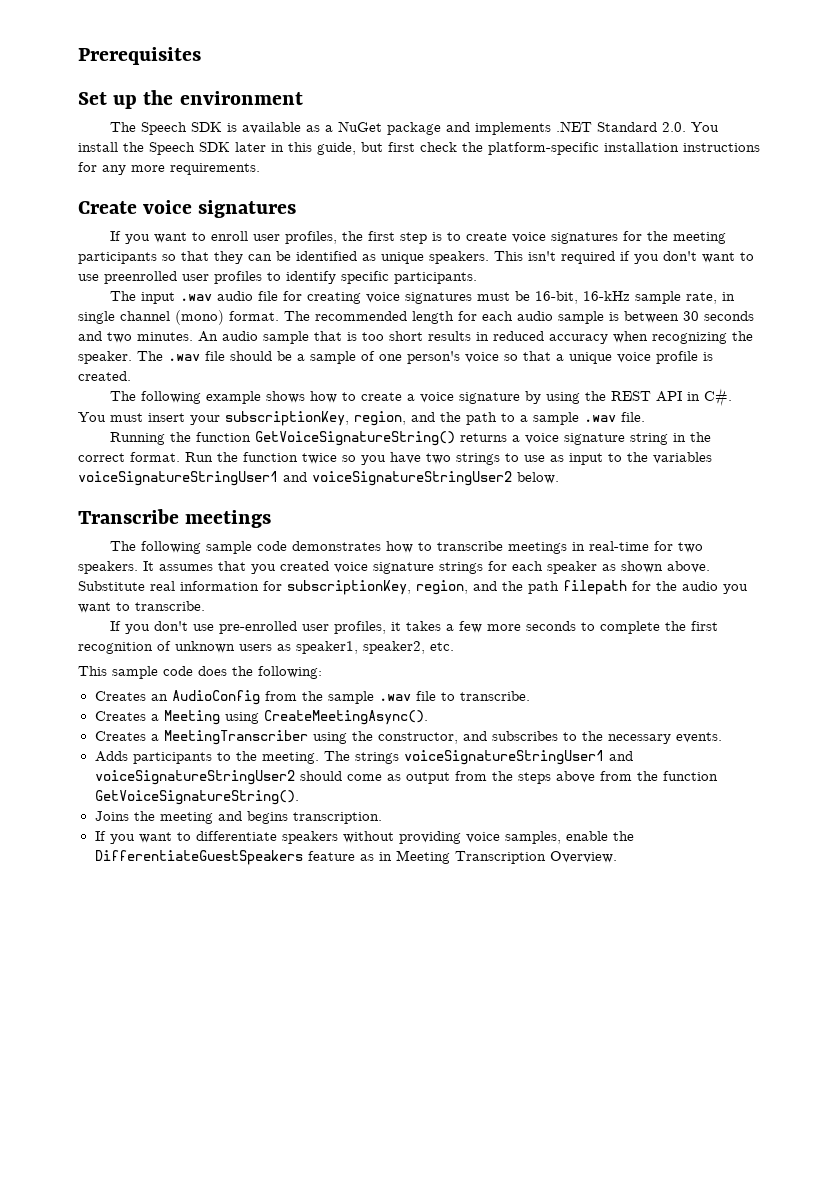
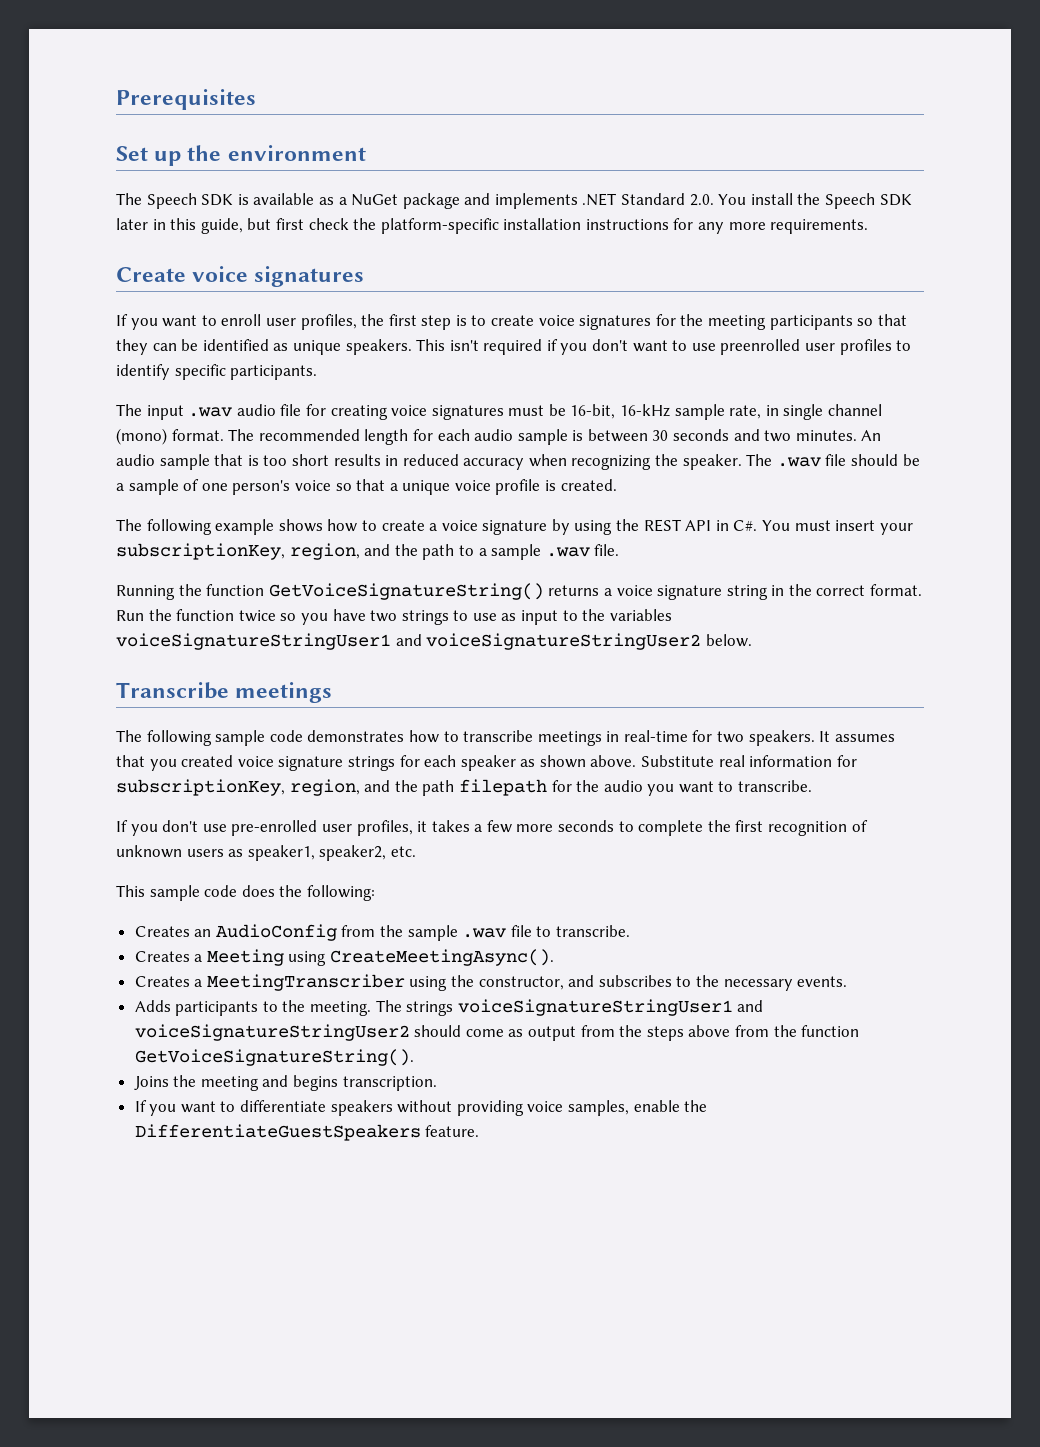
[307,850,617,864] feature as in Meeting Transcription Overview. -> [425,1125,480,1137] feature.

